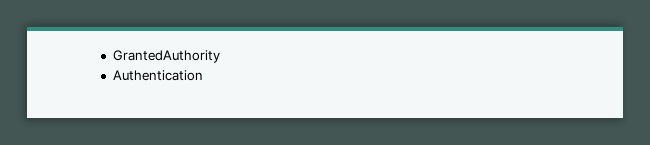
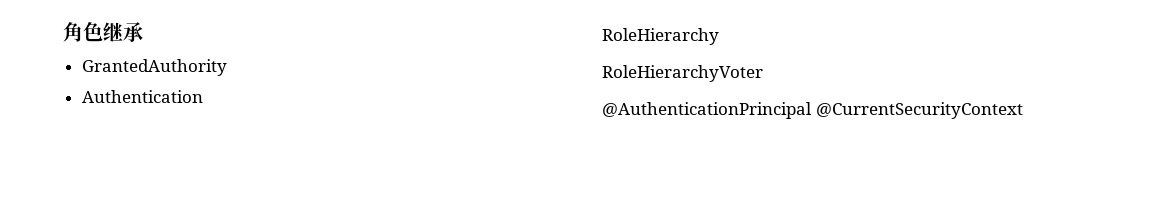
(112, 56) none -> [63,22,143,42] 角色继承 //
(203, 75) none -> [602,28,719,45] [602,65,763,82] [602,102,1023,119] // RoleHierarchy // RoleHierarchyVoter // @AuthenticationPrincipal @CurrentSecurityContext

